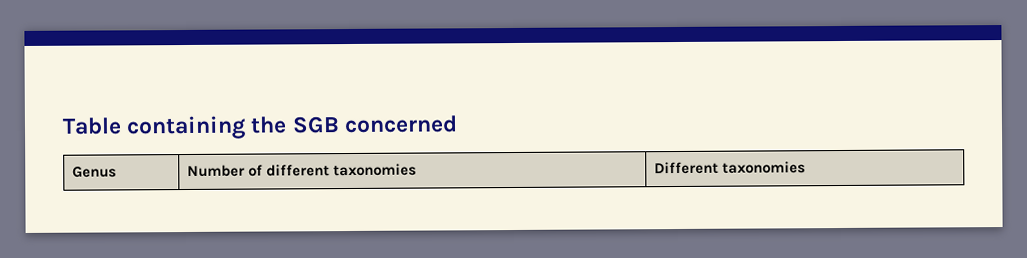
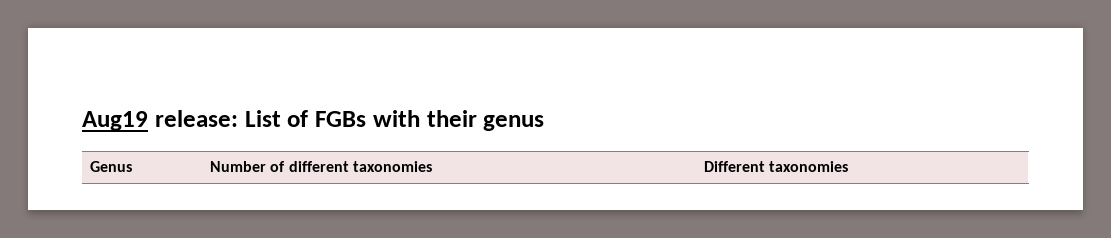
[62,115,458,140] Table containing the SGB concerned -> [82,110,545,131] Aug19 release: List of FGBs with their genus

